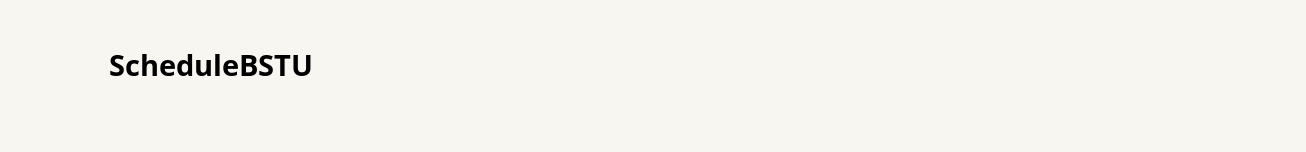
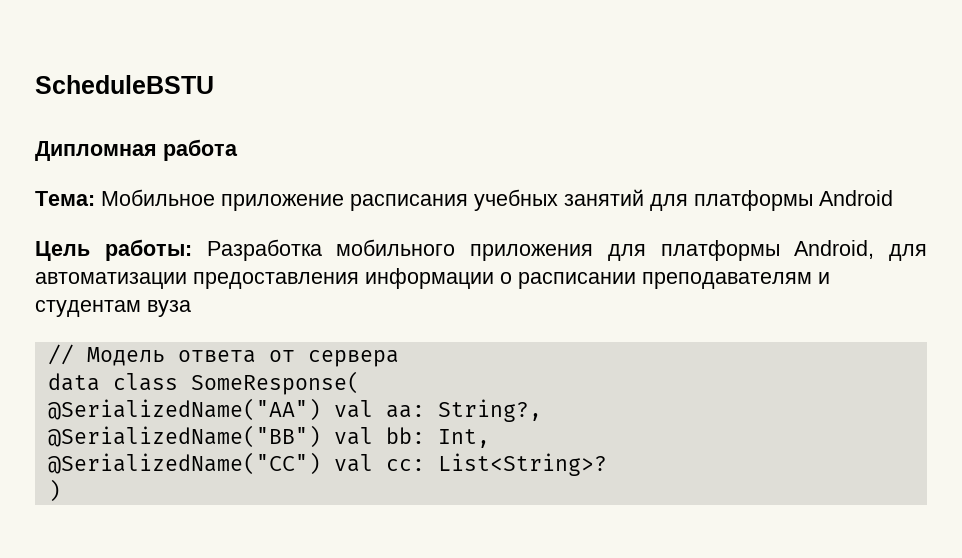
(313, 65) none -> [35,139,238,161] [35,189,893,211] [35,239,927,261] [35,268,830,289] [35,300,191,317] [47,344,399,367] [47,371,360,395] [47,398,542,422] [47,425,490,448] [47,452,607,476] [47,479,61,502] // Дипломная работа // Тема: Мобильное приложение расписания учебных занятий для платформы Android // Цель работы: Разработка мобильного приложения для платформы Android, для автоматизации предоставления информации о расписании преподавателям и студентам вуза // // Модель ответа от сервера // data class SomeResponse( // @SerializedName("AA") val aa: String?, // @SerializedName("BB") val bb: Int, // @SerializedName("CC") val cc: List<String>? // )

